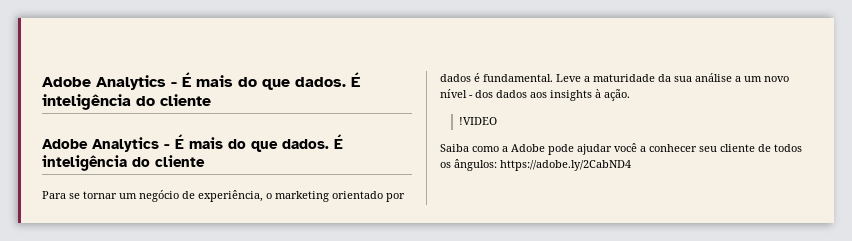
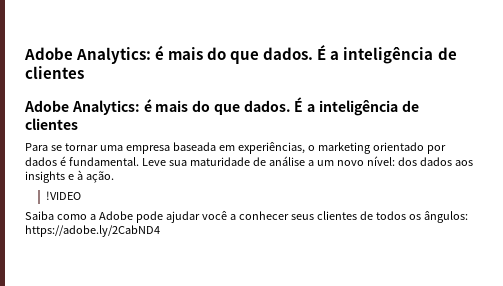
[42,72,360,90] [42,94,211,110] [42,134,343,152] [42,155,205,171] Adobe Analytics - É mais do que dados. É inteligência do cliente // Adobe Analytics - É mais do que dados. É inteligência do cliente -> [24,45,457,64] [25,66,84,79] [24,97,419,116] [25,118,78,130] Adobe Analytics: é mais do que dados. É a inteligência de clientes // Adobe Analytics: é mais do que dados. É a inteligência de clientes
[119,190,263,202] um negócio de experiência, -> [99,142,305,154] uma empresa baseada em experiências,
[584,74,692,82] a maturidade da sua -> [168,157,266,166] sua maturidade de
[440,89,473,98] nível - -> [366,156,395,166] nível:
(592, 95) none -> [67,174,74,180] e
[699,144,755,152] seu cliente -> [290,211,357,220] seus clientes

